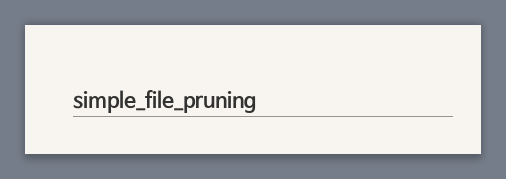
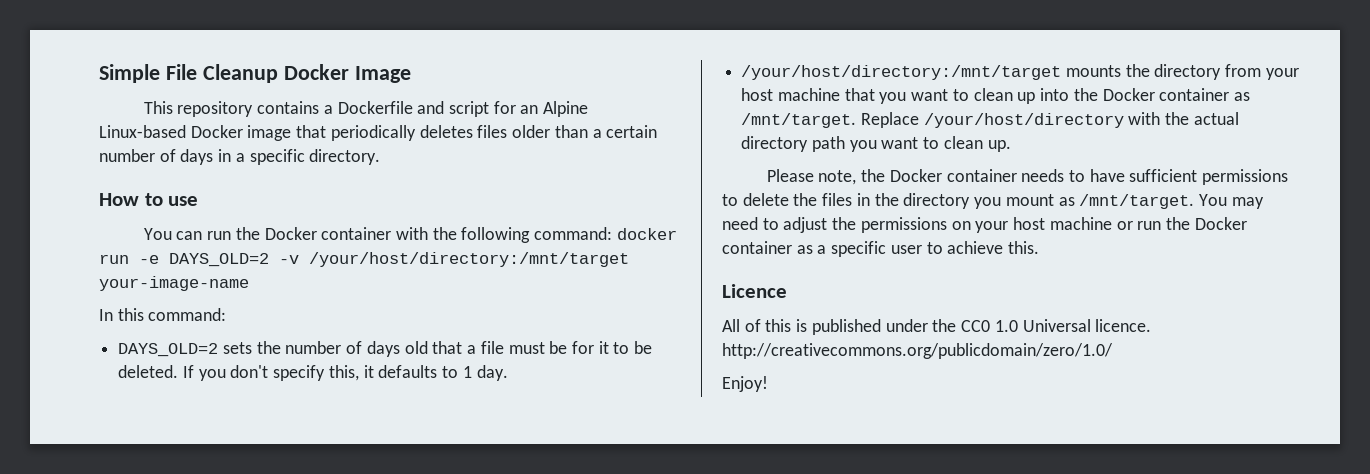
[73,90,256,113] simple_file_pruning -> [99,64,411,83] [143,101,589,117] [99,125,658,141] [99,149,381,165] [99,193,199,206] [143,227,677,243] [99,252,629,267] [99,276,249,291] [99,308,227,321] [118,341,653,357] [118,365,508,381] [741,64,1299,80] [741,88,1250,104] [741,112,1239,128] [741,136,1011,152] [766,169,1289,185] [722,193,1264,209] [722,217,1247,233] [722,241,1040,257] [722,284,787,298] [722,319,1152,335] [722,343,1113,359] [722,376,768,392] Simple File Cleanup Docker Image // This repository contains a Dockerfile and script for an Alpine Linux-based Docker image that periodically deletes files older than a certain number of days in a specific directory. // How to use // You can run the Docker container with the following command: docker run -e DAYS_OLD=2 -v /your/host/directory:/mnt/target your-image-name // In this command: // DAYS_OLD=2 sets the number of days old that a file must be for it to be deleted. If you don't specify this, it defaults to 1 day. // /your/host/directory:/mnt/target mounts the directory from your host machine that you want to clean up into the Docker container as /mnt/target. Replace /your/host/directory with the actual directory path you want to clean up. // Please note, the Docker container needs to have sufficient permissions to delete the files in the directory you mount as /mnt/target. You may need to adjust the permissions on your host machine or run the Docker container as a specific user to achieve this. // Licence // All of this is published under the CC0 1.0 Universal licence. http://creativecommons.org/publicdomain/zero/1.0/ // Enjoy!

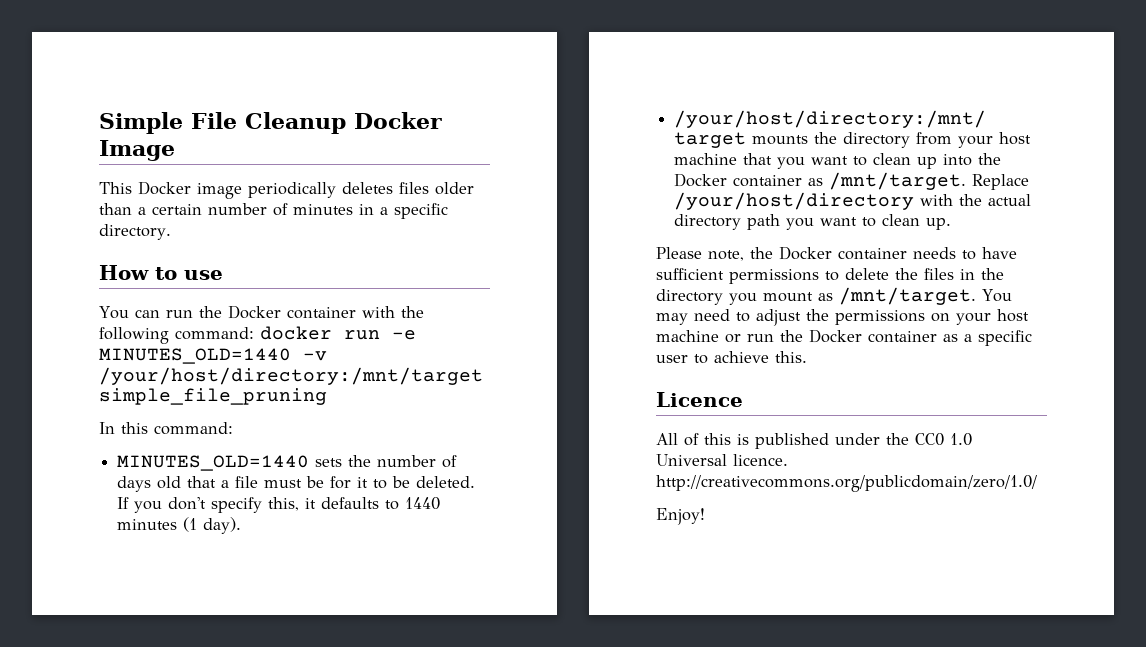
[177,101,589,117] [99,125,186,138] repository contains a Dockerfile and script for an Alpine Linux-based -> (132, 188) none
[296,125,327,138] that -> (242, 191) none
[180,149,214,165] days -> [293,204,353,215] minutes
[169,253,269,267] DAYS_OLD=2 -> [99,348,291,364] MINUTES_OLD=1440
[99,276,249,291] your-image-name -> [99,388,327,405] simple_file_pruning
[118,343,219,357] DAYS_OLD=2 -> [117,455,310,471] MINUTES_OLD=1440
[462,365,508,381] 1 day. -> [405,497,441,510] [117,517,242,534] 1440 minutes (1 day).

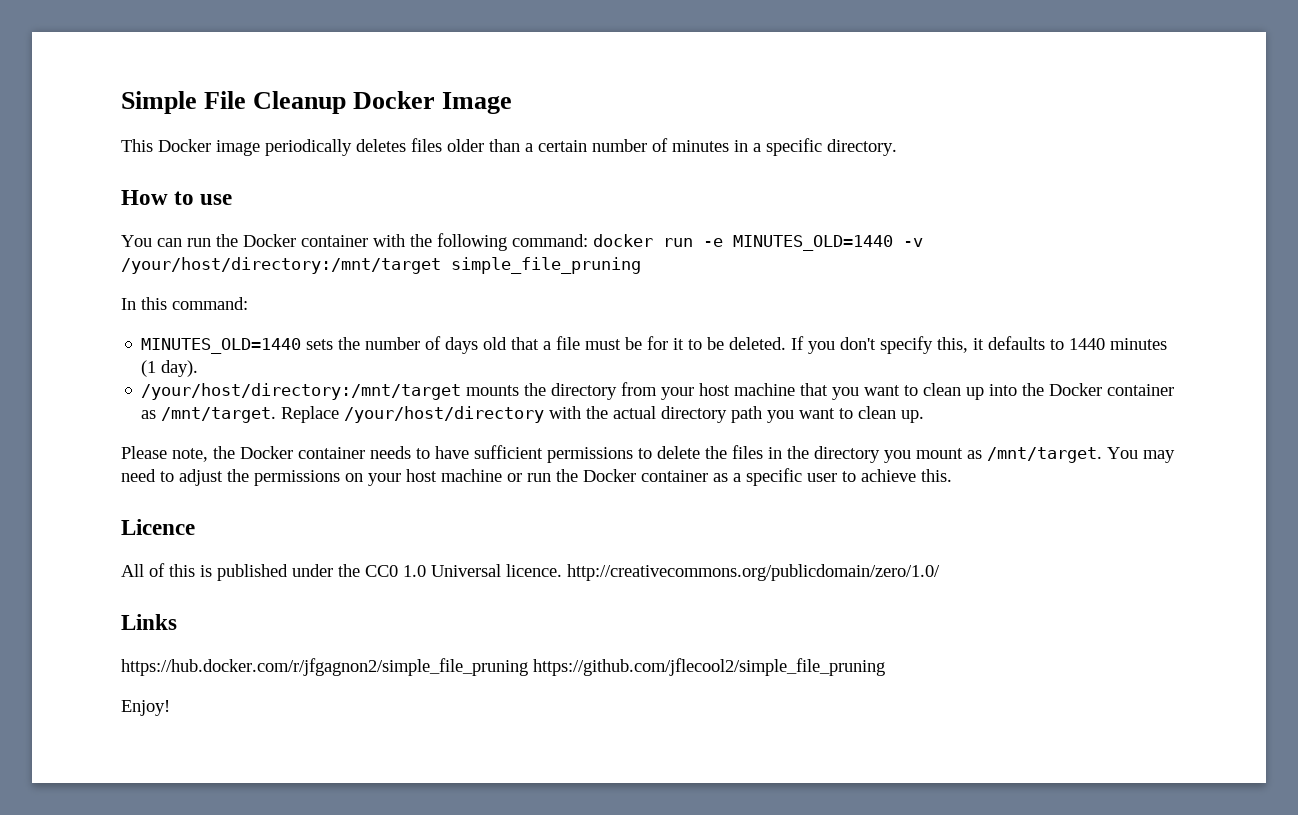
(1037, 483) none -> [121,614,177,630] [121,658,885,676] // Links // https://hub.docker.com/r/jfgagnon2/simple_file_pruning https://github.com/jflecool2/simple_file_pruning

